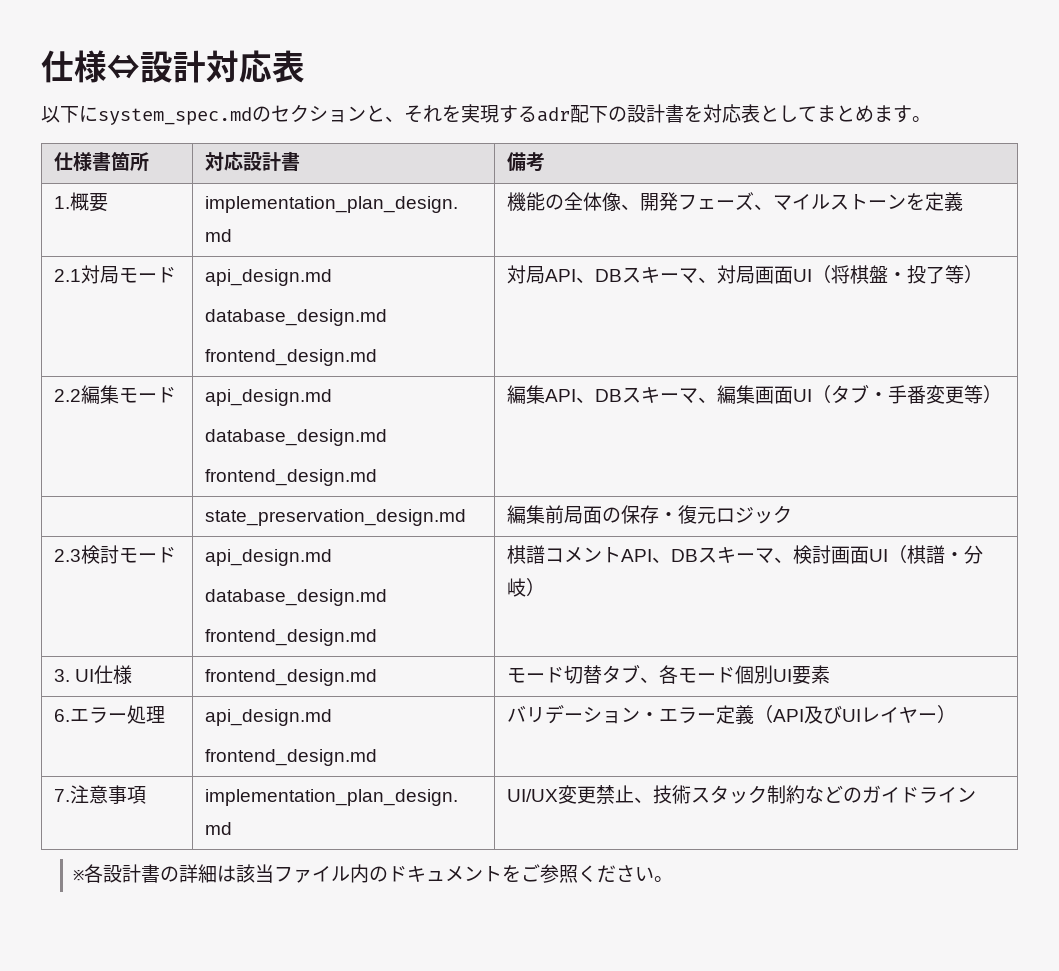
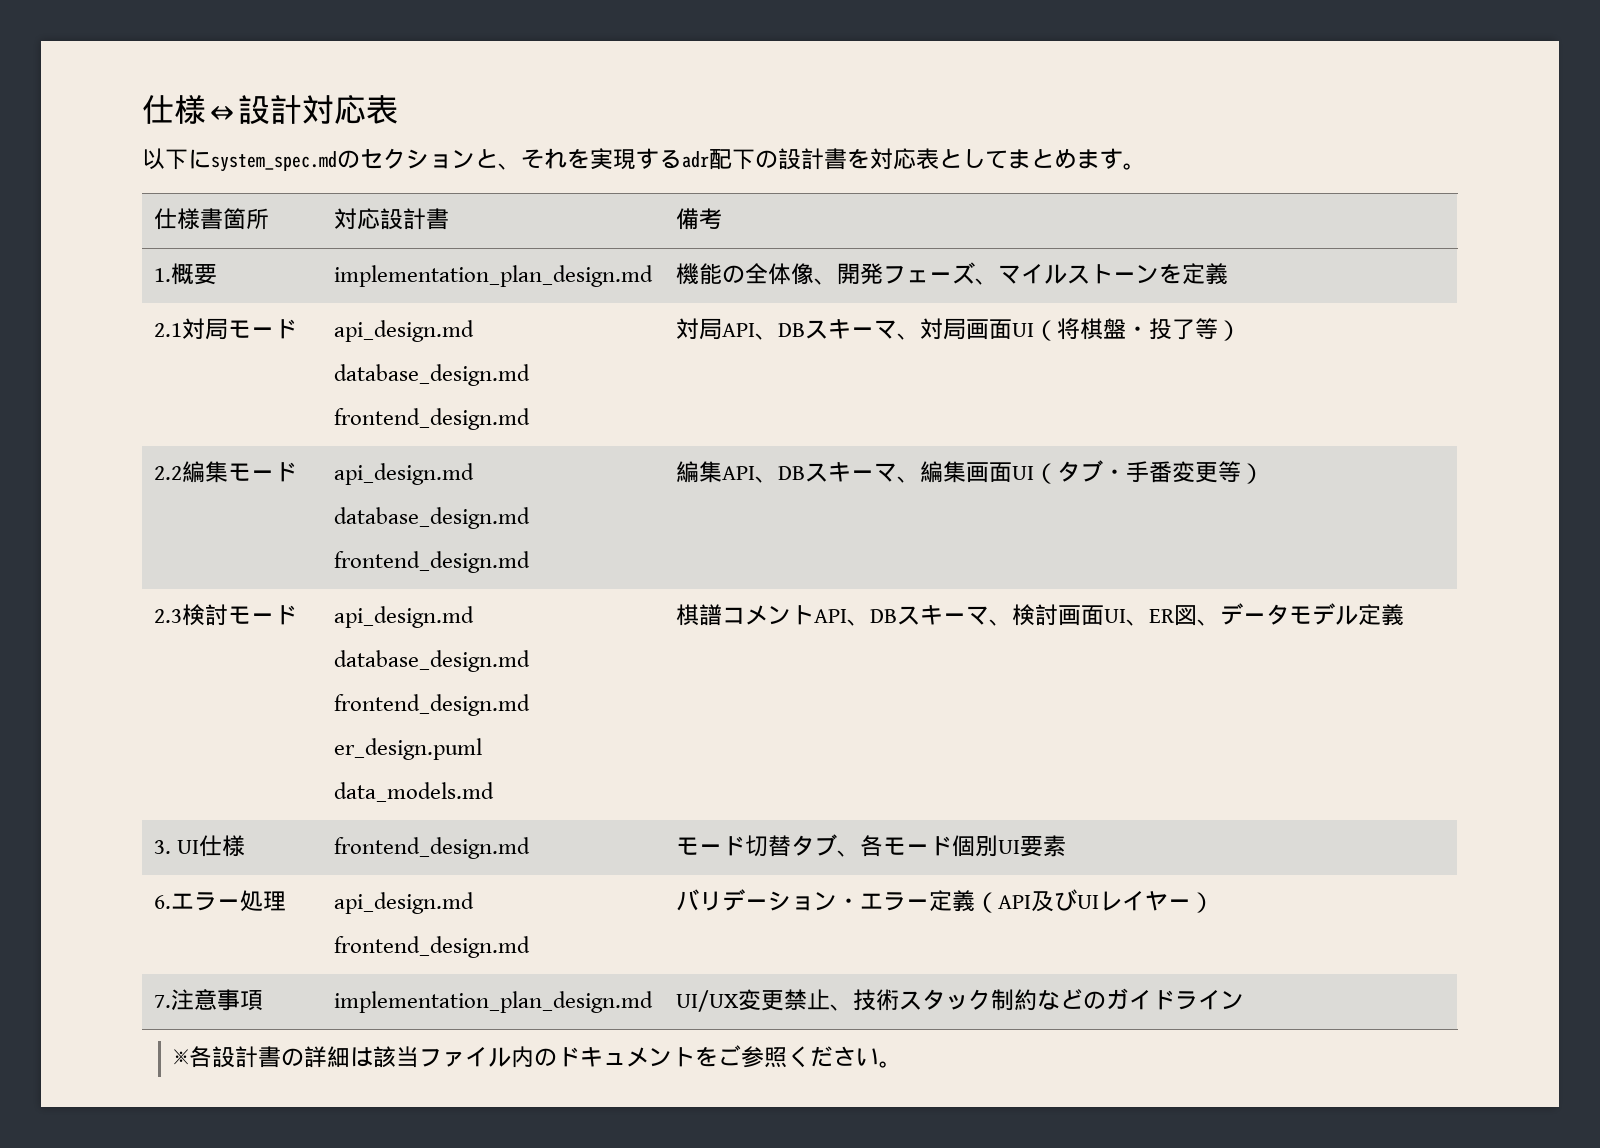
[204,509,466,526] [506,505,792,524] // | state_preservation_design.md | 編集前局面の保存・復元ロジック -> (1265, 473) none
(377, 637) none -> [334,738,483,760] [334,782,495,802] // er_design.puml // data_models.md
[887,545,983,564] [506,578,545,597] （棋譜・分岐） -> [1126,603,1405,626] 、ER図、データモデル定義

